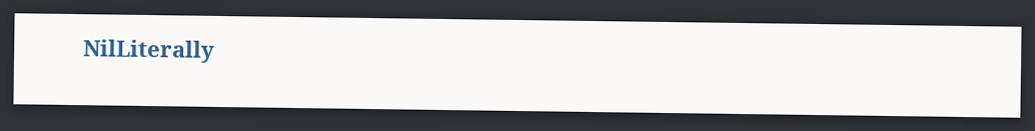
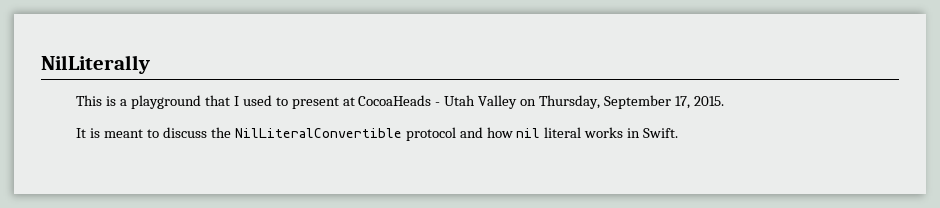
(215, 51) none -> [76,95,724,109] [76,127,679,141] // This is a playground that I used to present at CocoaHeads - Utah Valley on Thursday, September 17, 2015. // It is meant to discuss the NilLiteralConvertible protocol and how nil literal works in Swift.

